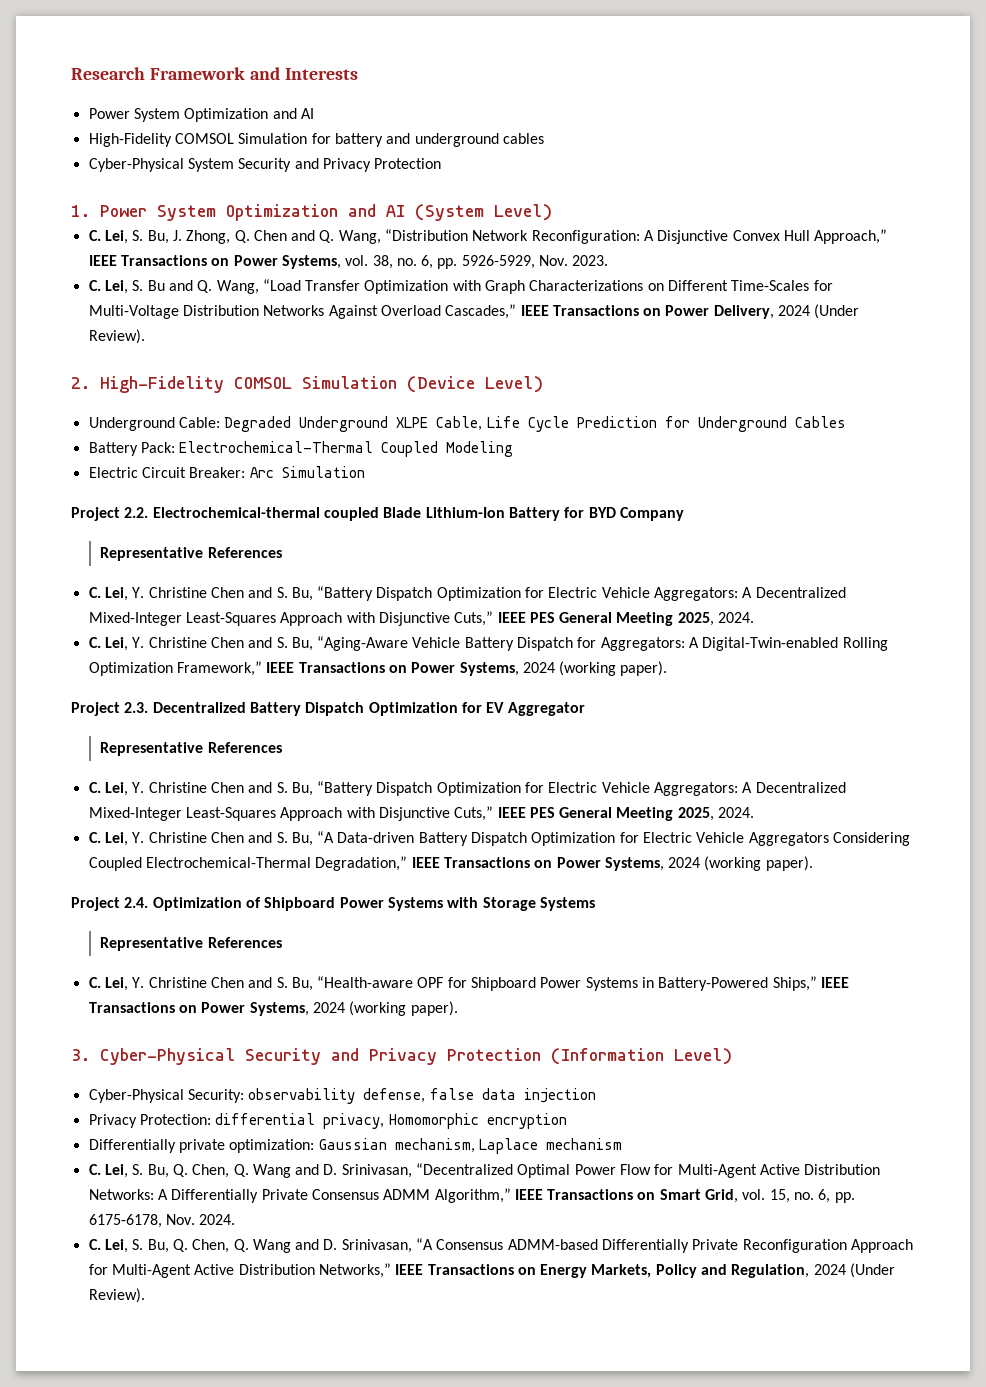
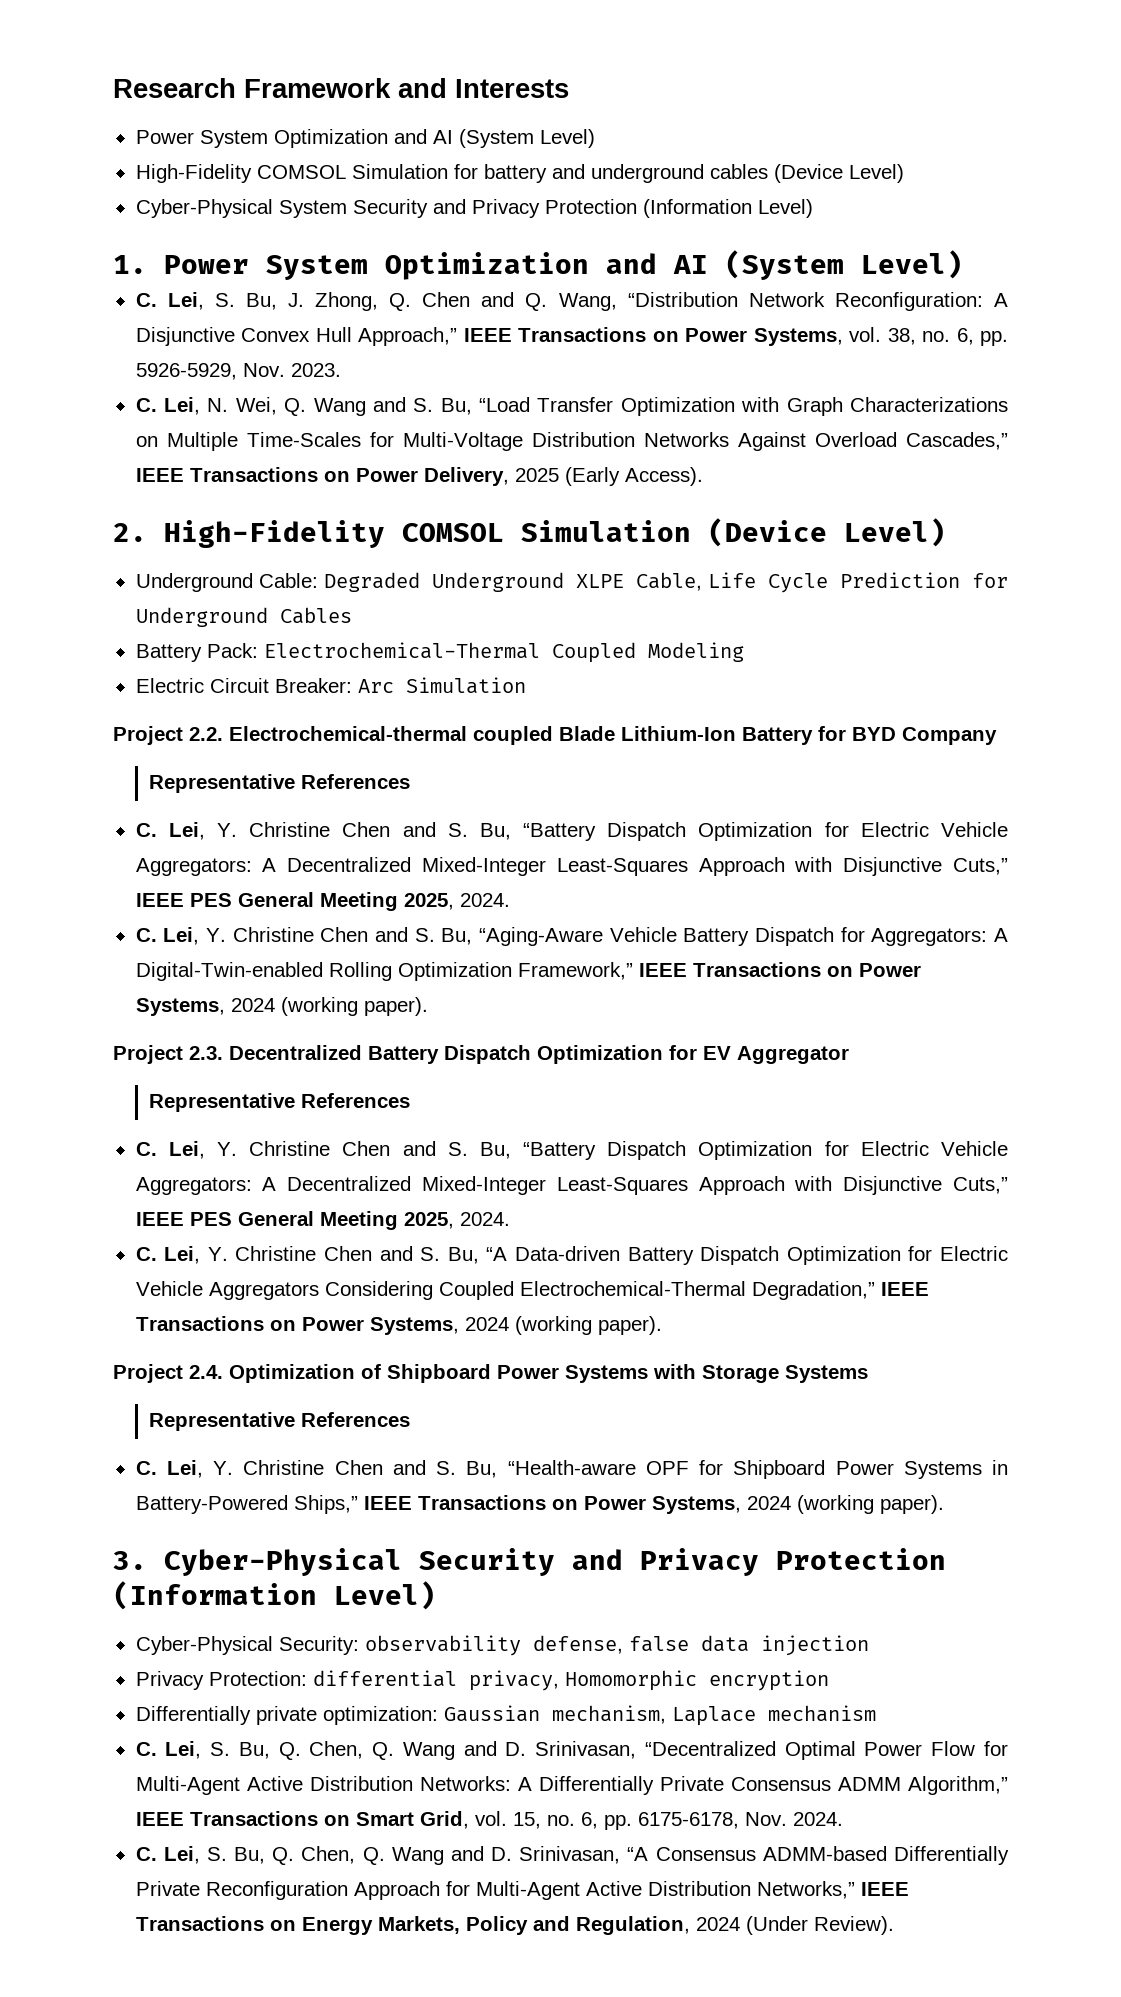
(314, 113) none -> [458,129,595,148] (System Level)
(544, 138) none -> [773,164,904,183] (Device Level)
(442, 163) none -> [642,199,813,218] (Information Level)
[132,280,259,294] S. Bu and Q. Wang, -> [207,397,472,416] N. Wei, Q. Wang and S. Bu,
[668,280,729,291] Different -> [166,432,238,451] Multiple
[778,304,860,319] [88,329,145,344] 2024 (Under Review). -> [514,467,703,486] 2025 (Early Access).

